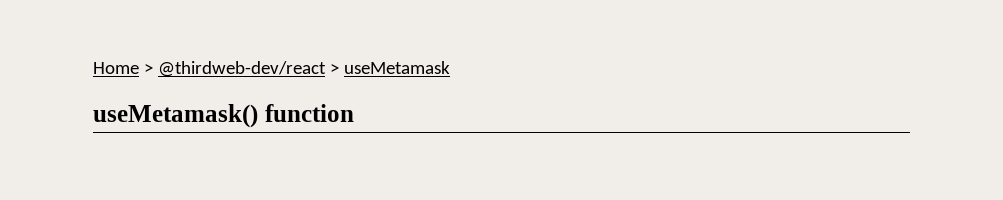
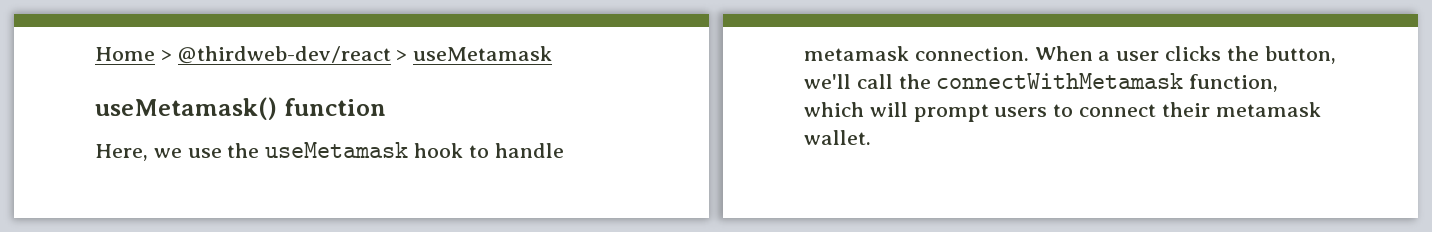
(354, 113) none -> [95,142,564,161] [804,46,1336,64] [804,73,1279,92] [804,102,1321,122] [804,130,871,145] // Here, we use the useMetamask hook to handle metamask connection. When a user clicks the button, we'll call the connectWithMetamask function, which will prompt users to connect their metamask wallet.

